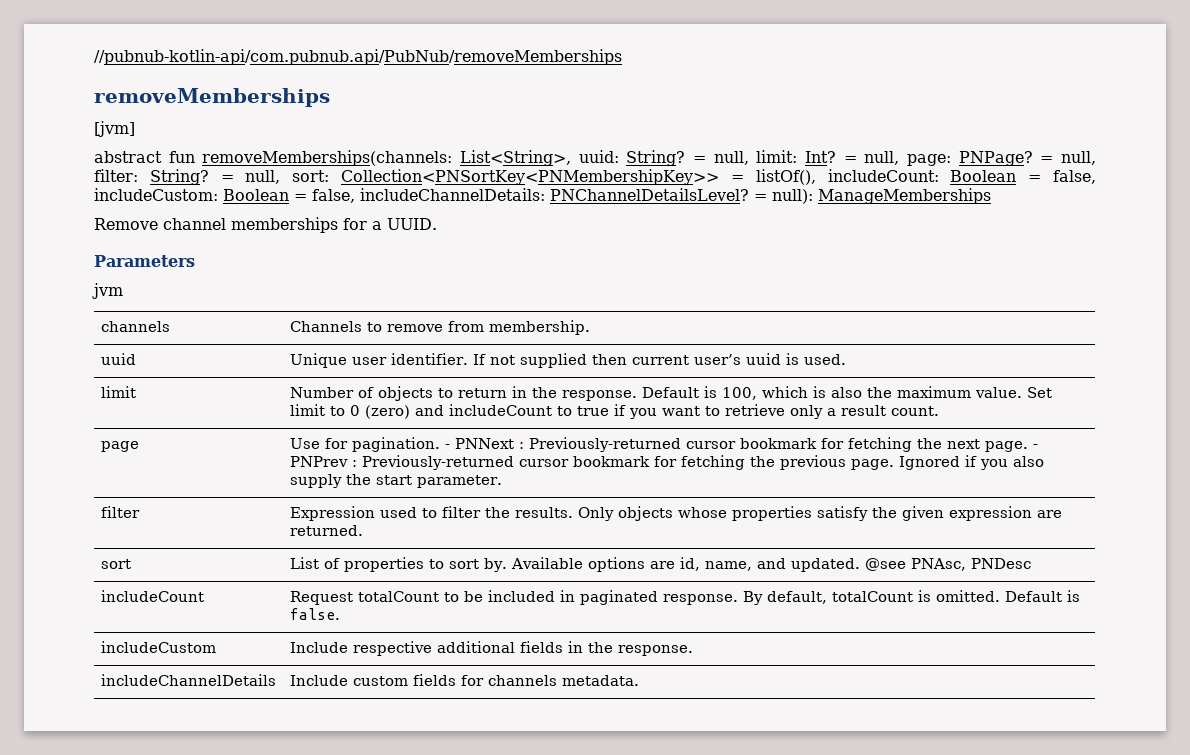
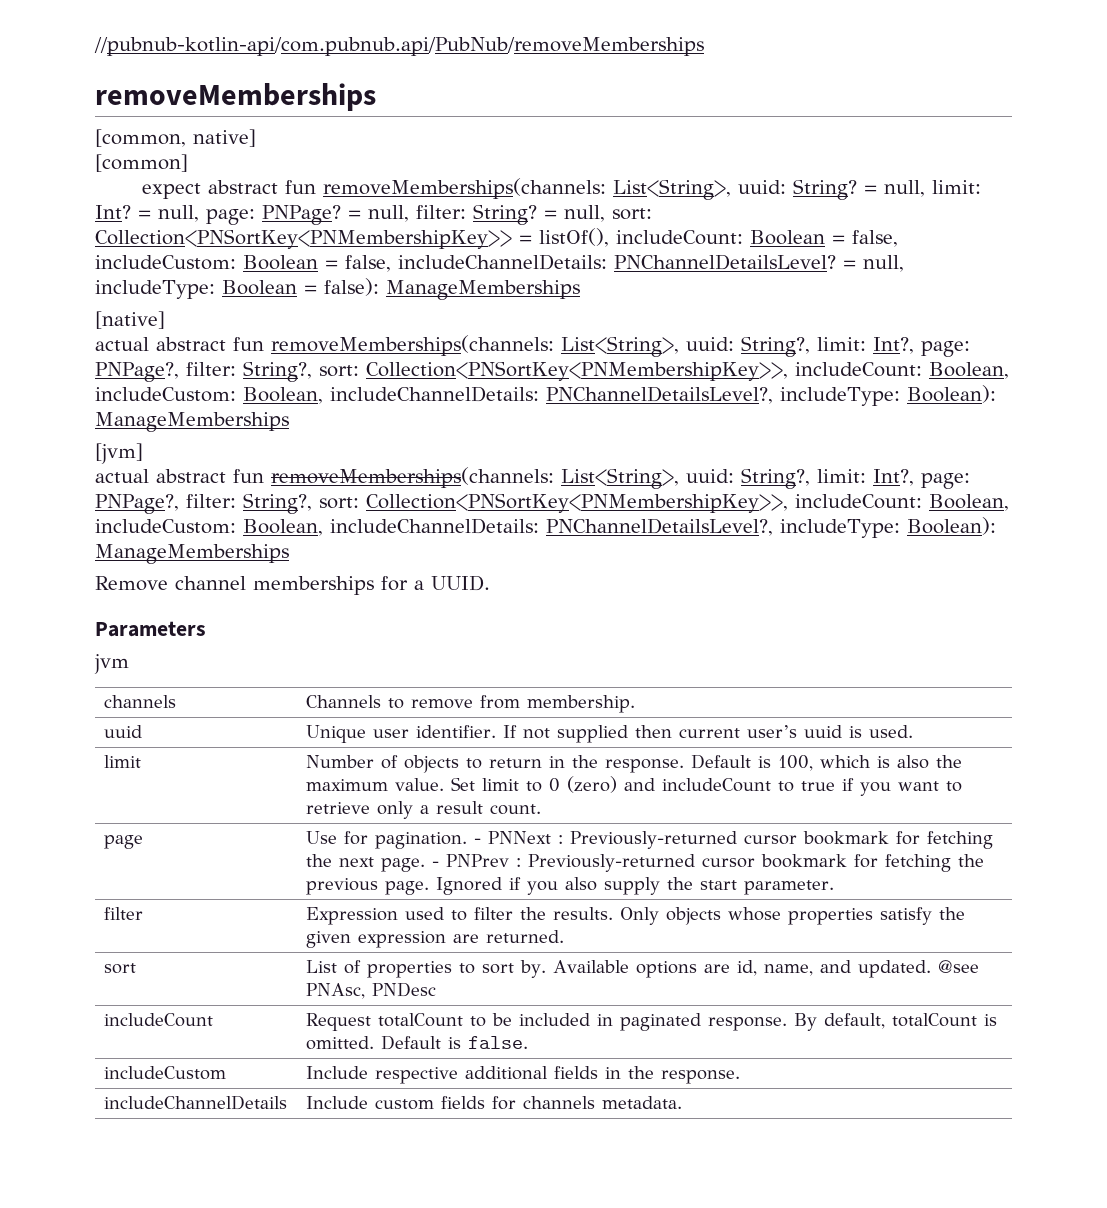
[94,121,135,137] [jvm] // -> [95,129,256,147] [95,154,188,172] [142,183,202,199] [common, native] // [common] // expect
[772,189,813,204] null): -> [863,255,904,272] [95,278,580,300] [95,311,165,329] [95,335,970,357] [95,361,1009,382] [95,385,996,406] [95,412,289,432] [95,443,143,464] [95,467,970,489] [95,493,1009,514] [95,517,996,538] null, includeType: Boolean = false): ManageMemberships // [native] // actual abstract fun removeMemberships(channels: List<String>, uuid: String?, limit: Int?, page: PNPage?, filter: String?, sort: Collection<PNSortKey<PNMembershipKey>>, includeCount: Boolean, includeCustom: Boolean, includeChannelDetails: PNChannelDetailsLevel?, includeType: Boolean): ManageMemberships // [jvm] // actual abstract fun removeMemberships(channels: List<String>, uuid: String?, limit: Int?, page: PNPage?, filter: String?, sort: Collection<PNSortKey<PNMembershipKey>>, includeCount: Boolean, includeCustom: Boolean, includeChannelDetails: PNChannelDetailsLevel?, includeType: Boolean):

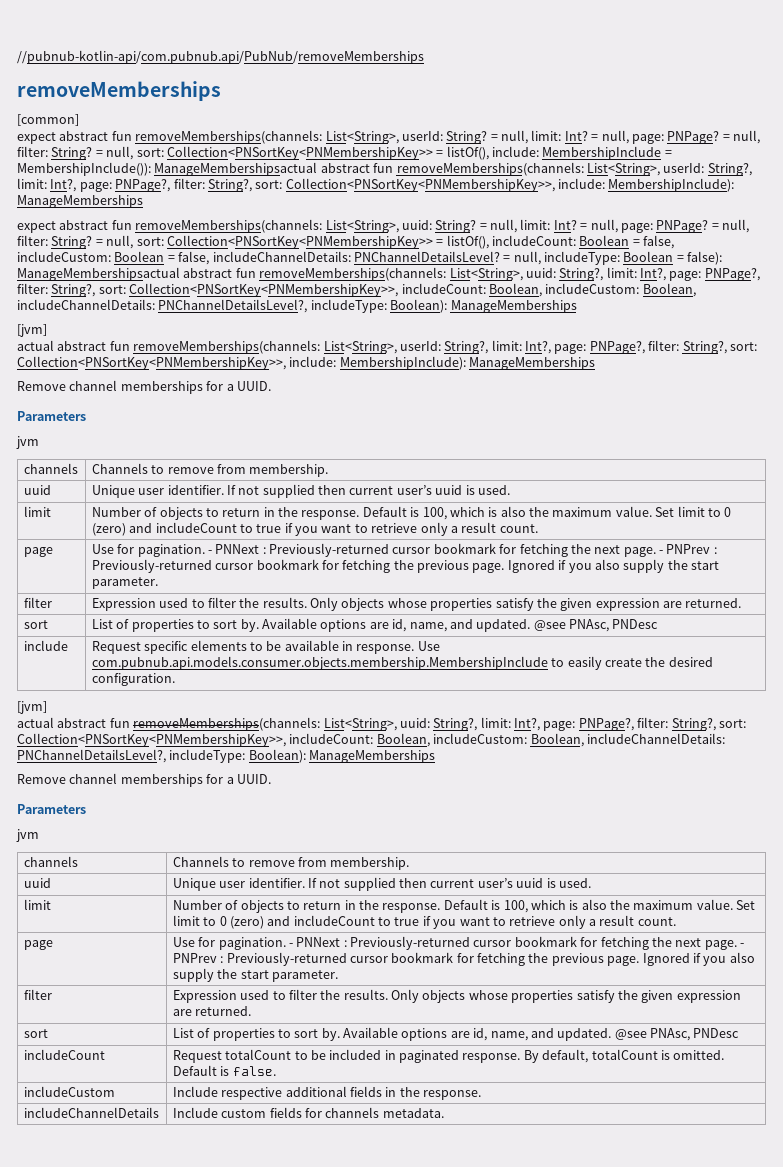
[95,129,256,147] [95,154,188,172] [common, native] // [common] -> [17,114,79,126] [17,130,760,144] [17,146,672,160] [17,162,752,176] [17,178,735,192] [17,195,143,208] [common] // expect abstract fun removeMemberships(channels: List<String>, userId: String? = null, limit: Int? = null, page: PNPage? = null, filter: String? = null, sort: Collection<PNSortKey<PNMembershipKey>> = listOf(), include: MembershipInclude = MembershipInclude()): ManageMembershipsactual abstract fun removeMemberships(channels: List<String>, userId: String?, limit: Int?, page: PNPage?, filter: String?, sort: Collection<PNSortKey<PNMembershipKey>>, include: MembershipInclude): ManageMemberships
[385,280,580,300] [95,311,165,329] [95,337,149,351] ManageMemberships // [native] // actual -> [17,267,180,281] ManageMembershipsactual
(143, 453) none -> [17,340,757,354] [17,356,596,370] [17,380,271,394] [17,411,86,421] [16,436,39,449] [23,463,78,474] [91,463,329,477] [23,485,51,495] [91,484,510,498] [23,506,51,517] [91,506,732,520] [91,522,538,536] [23,547,53,557] [91,543,717,557] [91,559,720,573] [91,577,158,589] [23,597,52,608] [91,597,742,611] [23,620,48,629] [91,618,659,632] [23,640,68,651] [91,640,440,654] [91,656,713,670] [91,673,175,686] [17,701,47,714] // actual abstract fun removeMemberships(channels: List<String>, userId: String?, limit: Int?, page: PNPage?, filter: String?, sort: Collection<PNSortKey<PNMembershipKey>>, include: MembershipInclude): ManageMemberships // Remove channel memberships for a UUID. // Parameters // jvm // channels | Channels to remove from membership. // uuid | Unique user identifier. If not supplied then current user’s uuid is used. // limit | Number of objects to return in the response. Default is 100, which is also the maximum value. Set limit to 0 (zero) and includeCount to true if you want to retrieve only a result count. // page | Use for pagination. - PNNext : Previously-returned cursor bookmark for fetching the next page. - PNPrev : Previously-returned cursor bookmark for fetching the previous page. Ignored if you also supply the start parameter. // filter | Expression used to filter the results. Only objects whose properties satisfy the given expression are returned. // sort | List of properties to sort by. Available options are id, name, and updated. @see PNAsc, PNDesc // include | Request specific elements to be available in response. Use com.pubnub.api.models.consumer.objects.membership.MembershipInclude to easily create the desired configuration. // [jvm]

